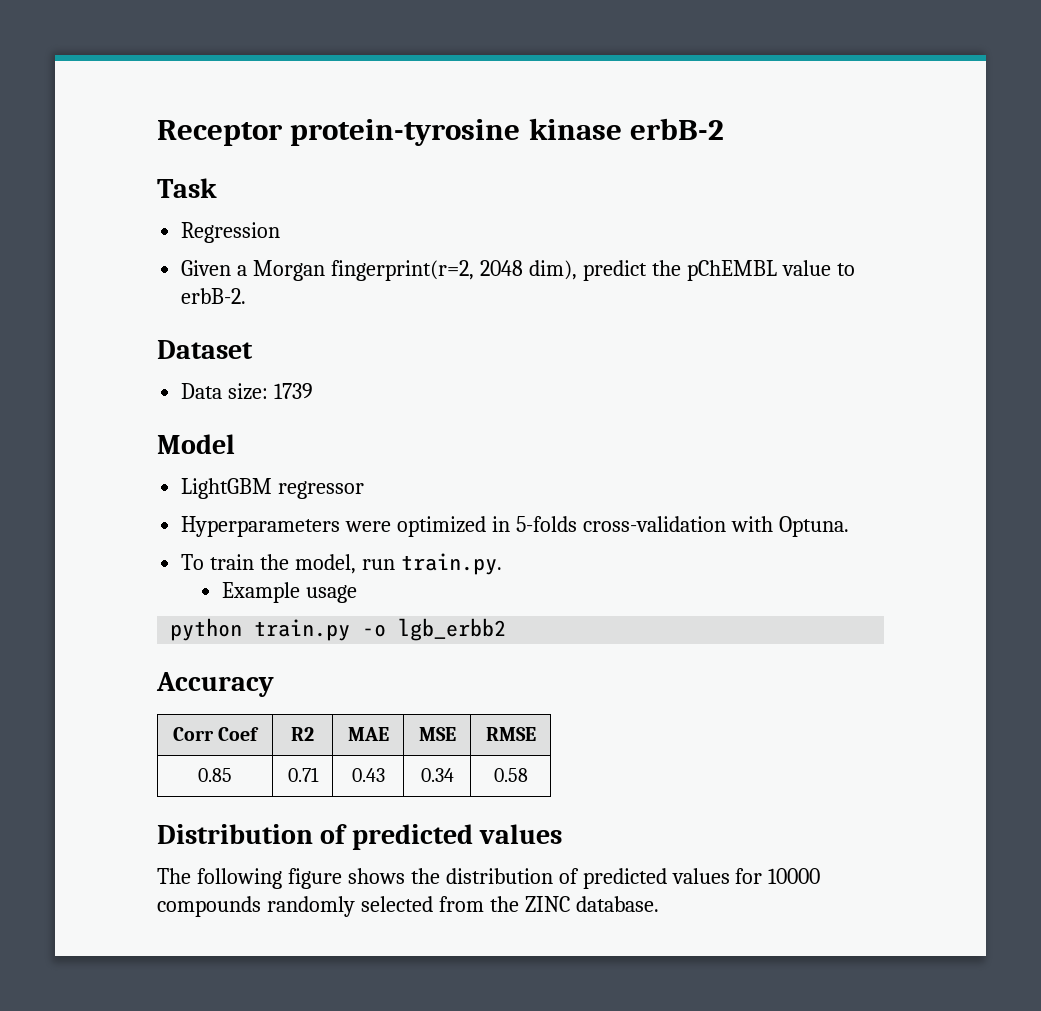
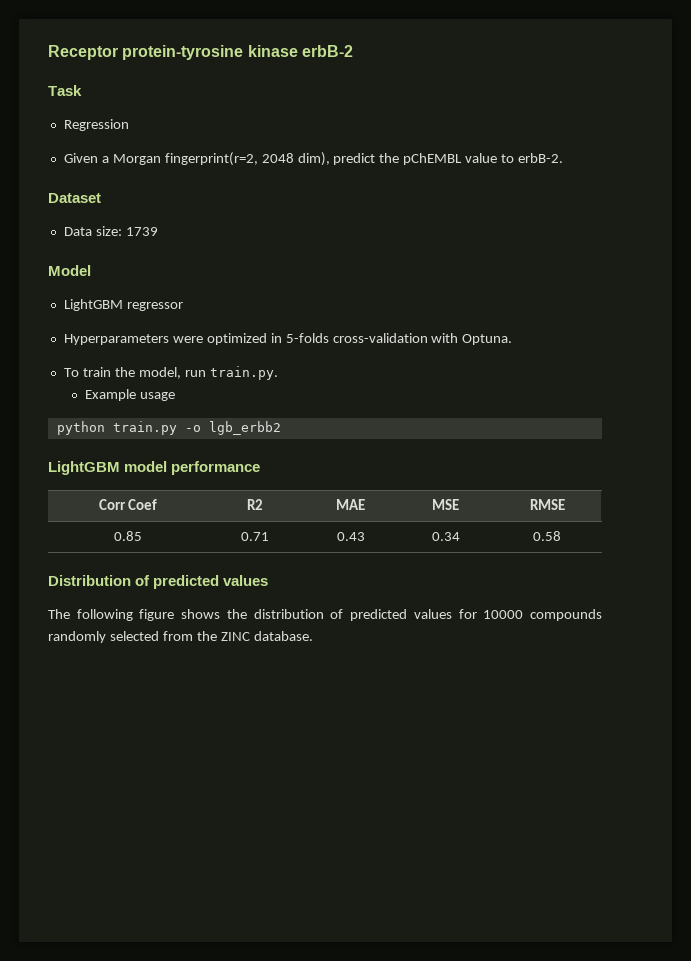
[156,672,274,697] Accuracy -> [48,461,261,475] LightGBM model performance

